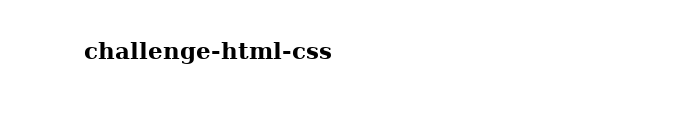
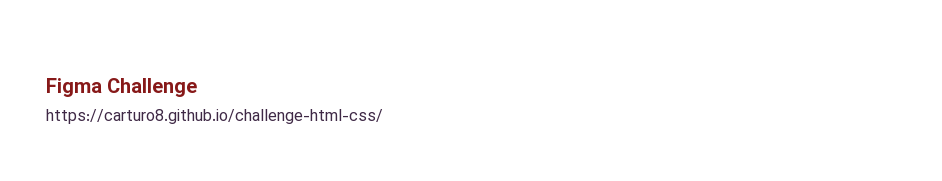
[84,42,332,64] challenge-html-css -> [46,78,198,97] [46,109,383,124] Figma Challenge // https://carturo8.github.io/challenge-html-css/

